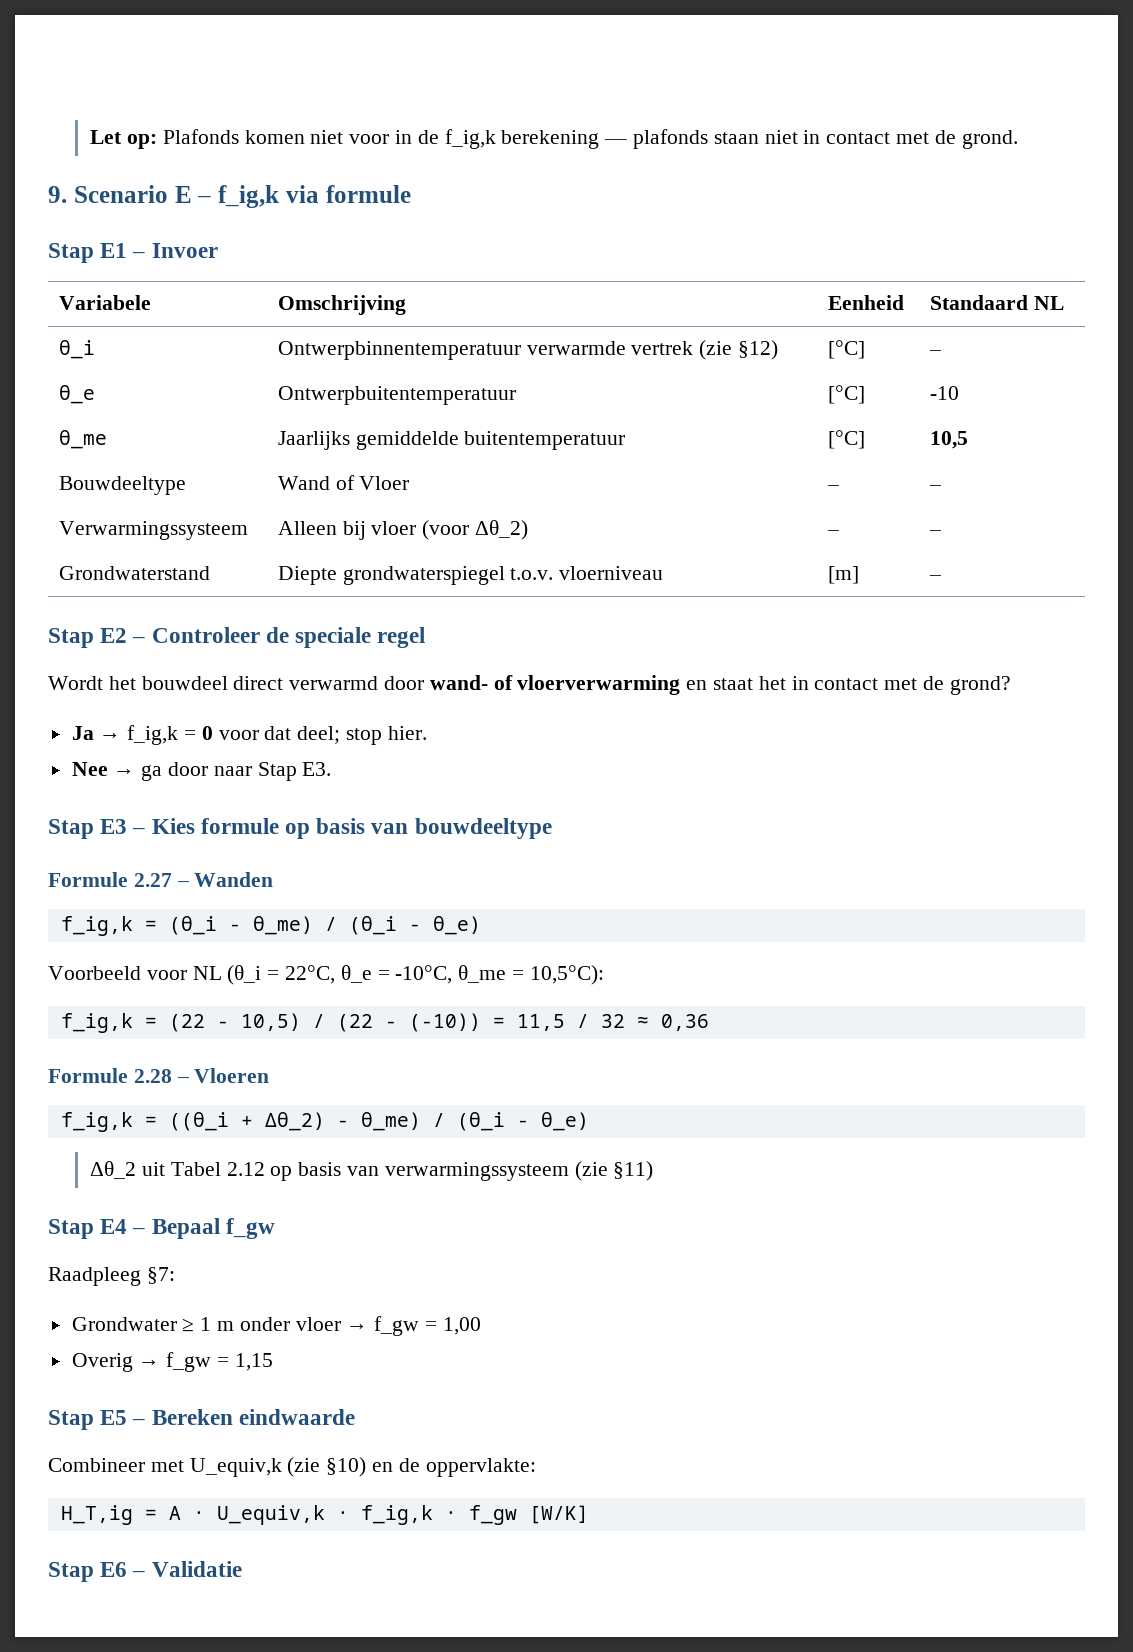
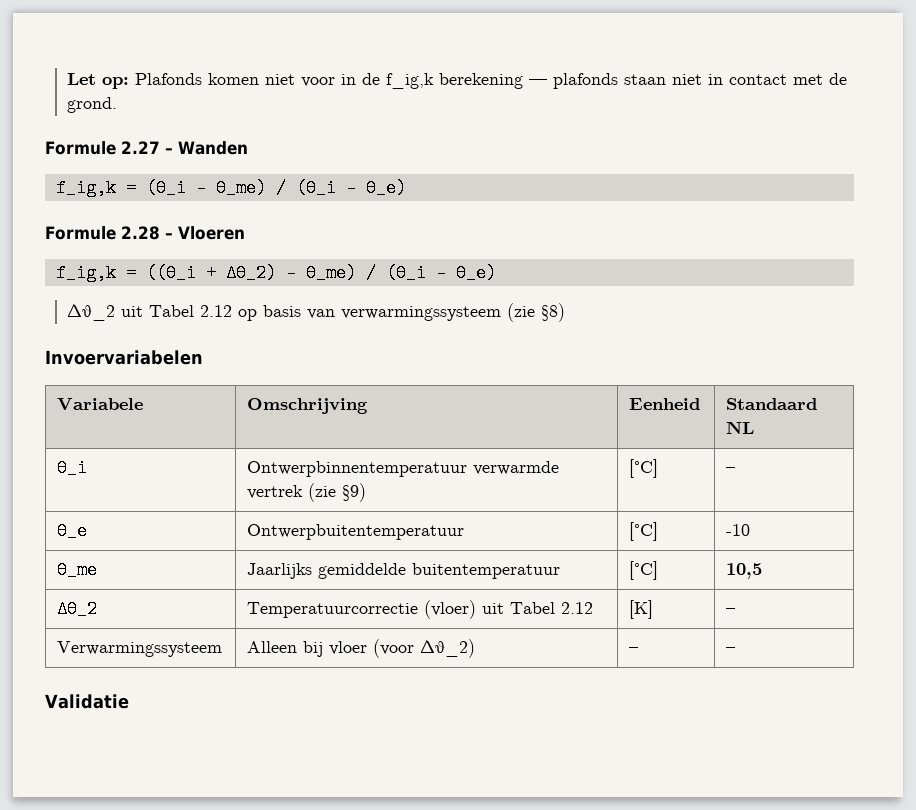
[48,185,411,208] [48,243,218,263] [58,295,151,310] [277,295,406,315] [827,295,904,310] [929,295,1064,310] [58,340,95,359] [277,340,778,360] [827,340,865,359] [928,350,941,355] [58,385,95,404] [277,386,516,405] [827,385,865,404] [929,386,959,400] [58,430,107,449] [277,431,626,450] [827,430,865,449] [929,431,968,449] [58,476,186,495] [277,475,410,490] [826,485,839,490] [928,485,941,490] [58,521,248,540] [277,520,528,540] [826,530,839,535] [928,530,941,535] [58,566,210,580] [277,566,664,585] [827,566,859,584] [928,575,941,580] [48,627,426,648] [48,675,1011,695] [71,725,427,745] [71,762,332,781] [48,818,552,839] // 9. Scenario E – f_ig,k via formule // Stap E1 – Invoer // Variabele | Omschrijving | Eenheid | Standaard NL // θ_i | Ontwerpbinnentemperatuur verwarmde vertrek (zie §12) | [°C] | – // θ_e | Ontwerpbuitentemperatuur | [°C] | -10 // θ_me | Jaarlijks gemiddelde buitentemperatuur | [°C] | 10,5 // Bouwdeeltype | Wand of Vloer | – | – // Verwarmingssysteem | Alleen bij vloer (voor Δθ_2) | – | – // Grondwaterstand | Diepte grondwaterspiegel t.o.v. vloerniveau | [m] | – // Stap E2 – Controleer de speciale regel // Wordt het bouwdeel direct verwarmd door wand- of vloerverwarming en staat het in contact met de grond? // Ja → f_ig,k = 0 voor dat deel; stop hier. // Nee → ga door naar Stap E3. // Stap E3 – Kies formule op basis van bouwdeeltype -> (117, 105) none
[48,965,604,985] [60,1013,709,1033] // Voorbeeld voor NL (θ_i = 22°C, θ_e = -10°C, θ_me = 10,5°C): // f_ig,k = (22 - 10,5) / (22 - (-10)) = 11,5 / 32 ≈ 0,36 -> (406, 188) none
[613,1161,654,1181] [48,1218,275,1239] [48,1267,175,1286] [71,1316,481,1336] [71,1352,273,1372] [48,1409,355,1430] [48,1457,536,1477] [60,1505,589,1525] [48,1562,146,1582] §11) // Stap E4 – Bepaal f_gw // Raadpleeg §7: // Grondwater ≥ 1 m onder vloer → f_gw = 1,00 // Overig → f_gw = 1,15 // Stap E5 – Bereken eindwaarde // Combineer met U_equiv,k (zie §10) en de oppervlakte: // H_T,ig = A · U_equiv,k · f_ig,k · f_gw [W/K] // Stap E6 – -> [540,303,565,322] [45,350,203,365] [57,398,144,410] [247,398,369,414] [629,398,701,410] [726,398,818,410] [726,421,755,434] [57,459,88,477] [247,461,560,477] [247,483,367,502] [629,459,659,478] [726,467,736,473] [57,522,88,540] [247,524,465,540] [629,522,659,541] [726,524,751,536] [57,561,98,579] [247,563,561,579] [629,561,659,580] [726,563,763,579] [57,598,98,618] [247,600,594,619] [629,600,654,619] [726,608,736,614] [57,641,223,657] [247,639,476,658] [629,647,639,653] [726,647,736,653] §8) // Invoervariabelen // Variabele | Omschrijving | Eenheid | Standaard NL // θ_i | Ontwerpbinnentemperatuur verwarmde vertrek (zie §9) | [°C] | – // θ_e | Ontwerpbuitentemperatuur | [°C] | -10 // θ_me | Jaarlijks gemiddelde buitentemperatuur | [°C] | 10,5 // Δθ_2 | Temperatuurcorrectie (vloer) uit Tabel 2.12 | [K] | – // Verwarmingssysteem | Alleen bij vloer (voor Δθ_2) | – | – //

